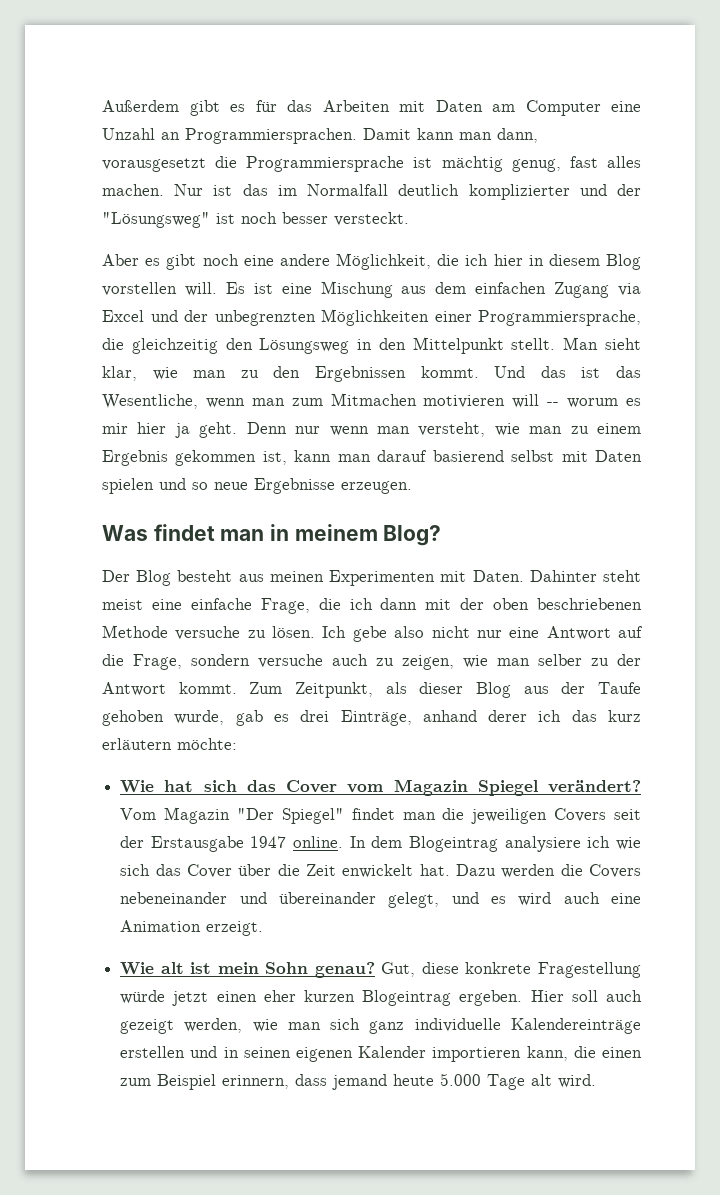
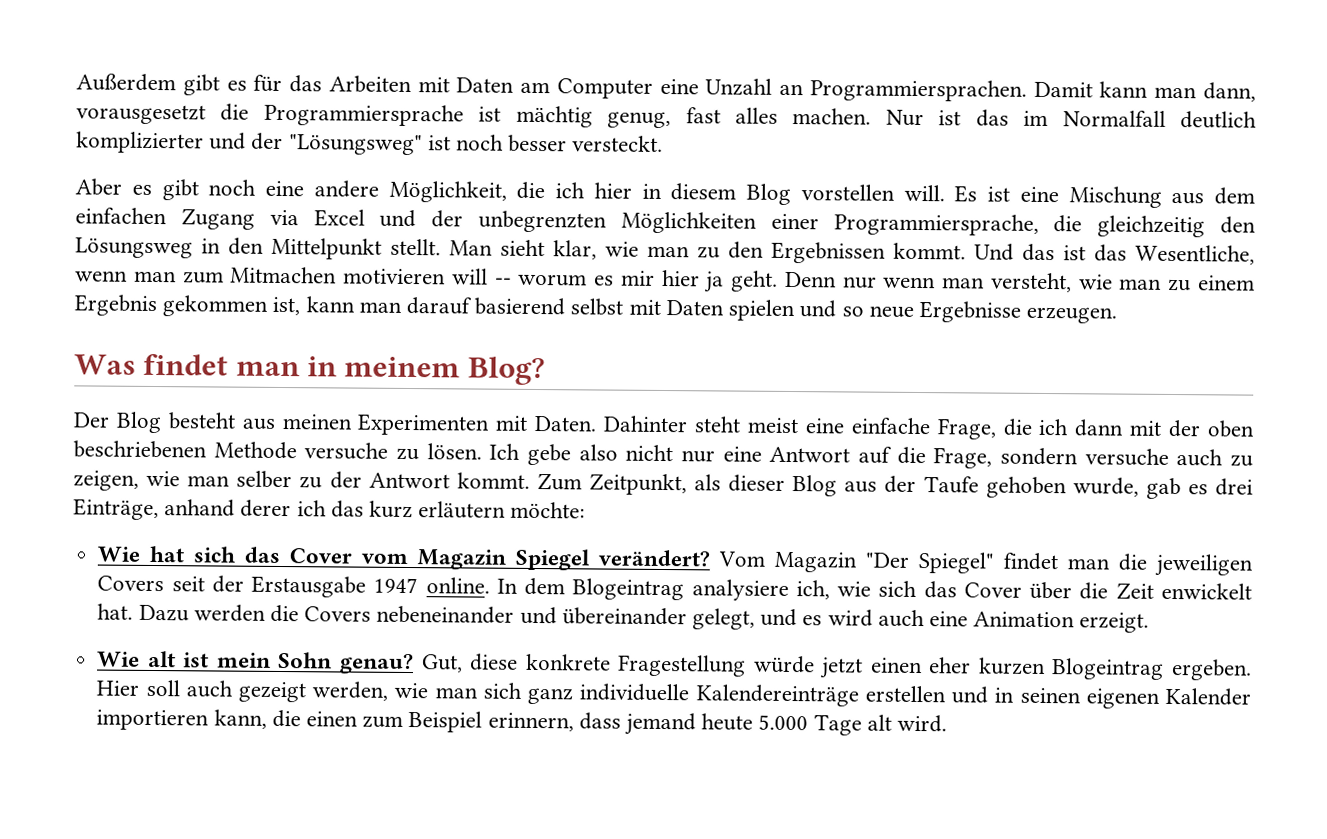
[587,836,611,848] ich -> [795,580,830,600] ich,

